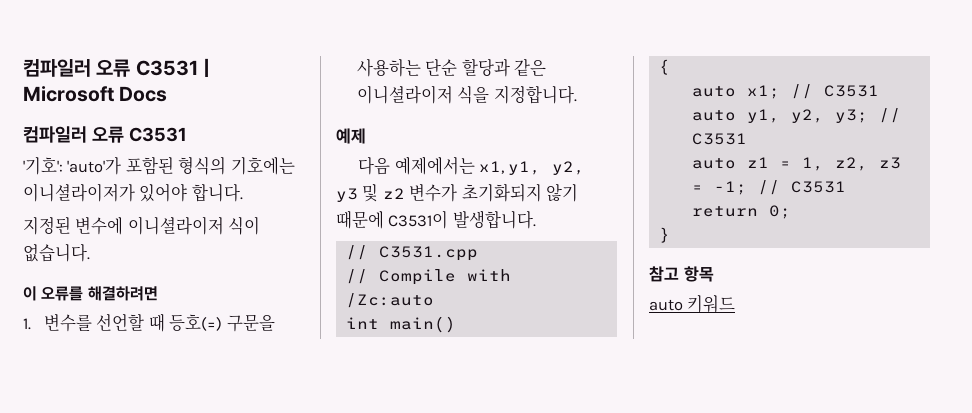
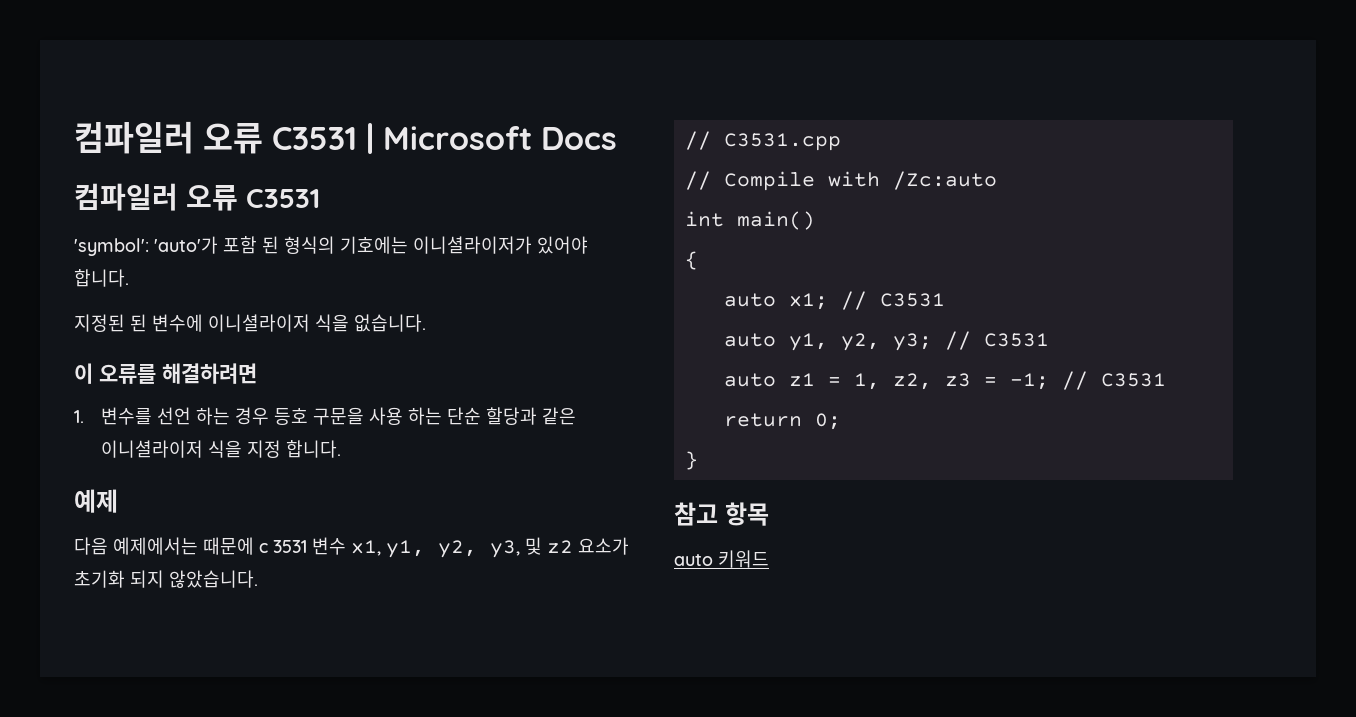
[23,156,174,175] '기호': 'auto'가 포함된 -> [74,236,279,256] 'symbol': 'auto'가 포함 된
(71, 226) none -> [130,314,147,332] 된
[228,216,261,235] 식이 -> [315,314,349,332] 식을
[96,313,275,332] [356,58,421,77] 선언할 때 등호(=) 구문을 사용하는 -> [157,407,443,425] 선언 하는 경우 등호 구문을 사용 하는
[493,86,577,104] 지정합니다. -> [247,440,342,458] 지정 합니다.
(475, 165) none -> [203,537,346,555] 때문에 c 3531 변수
[336,188,358,202] y3 -> [490,540,520,558] y3,
[409,183,579,202] [336,210,536,229] 변수가 초기화되지 않기 때문에 C3531이 발생합니다. -> [578,537,629,555] [74,570,258,588] 요소가 초기화 되지 않았습니다.

